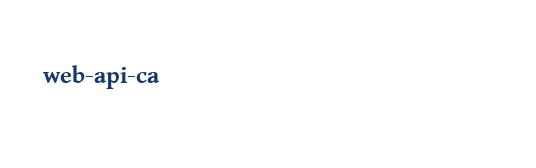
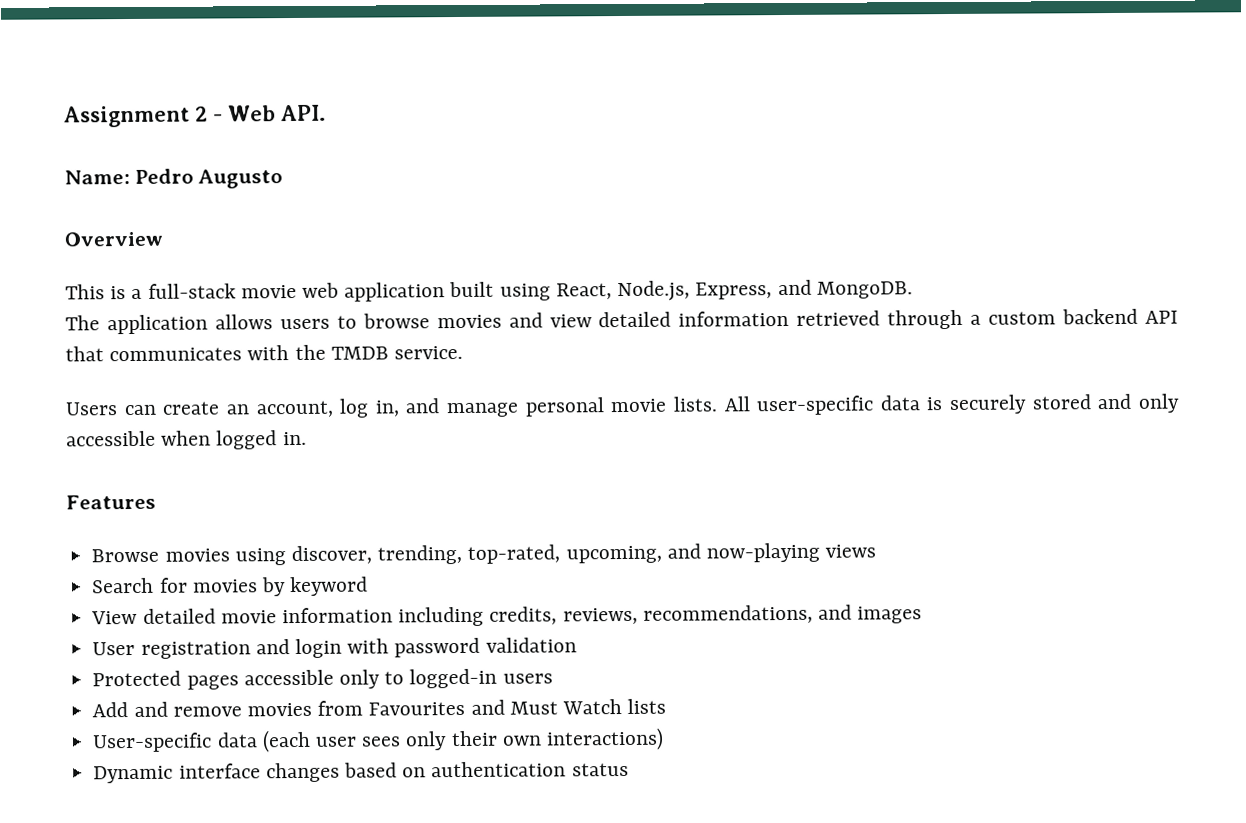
[43,65,160,89] web-api-ca -> [64,104,326,128] [64,168,284,189] [64,231,163,247] [65,279,913,302] [65,308,1178,335] [65,344,464,362] [65,393,1180,418] [66,430,307,450] [66,494,156,510] [91,542,877,566] [92,576,369,597] [91,604,923,627] [92,637,577,659] [92,668,553,690] [92,698,667,718] [92,727,664,753] [93,761,629,784] Assignment 2 - Web API. // Name: Pedro Augusto // Overview // This is a full-stack movie web application built using React, Node.js, Express, and MongoDB. // The application allows users to browse movies and view detailed information retrieved through a custom backend API that communicates with the TMDB service. // Users can create an account, log in, and manage personal movie lists. All user-specific data is securely stored and only accessible when logged in. // Features // Browse movies using discover, trending, top-rated, upcoming, and now-playing views // Search for movies by keyword // View detailed movie information including credits, reviews, recommendations, and images // User registration and login with password validation // Protected pages accessible only to logged-in users // Add and remove movies from Favourites and Must Watch lists // User-specific data (each user sees only their own interactions) // Dynamic interface changes based on authentication status

